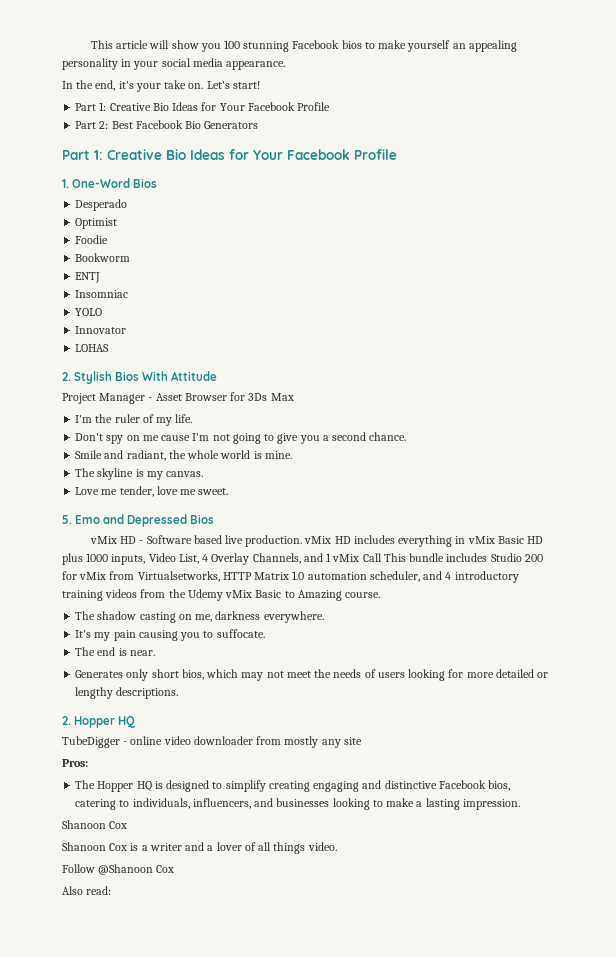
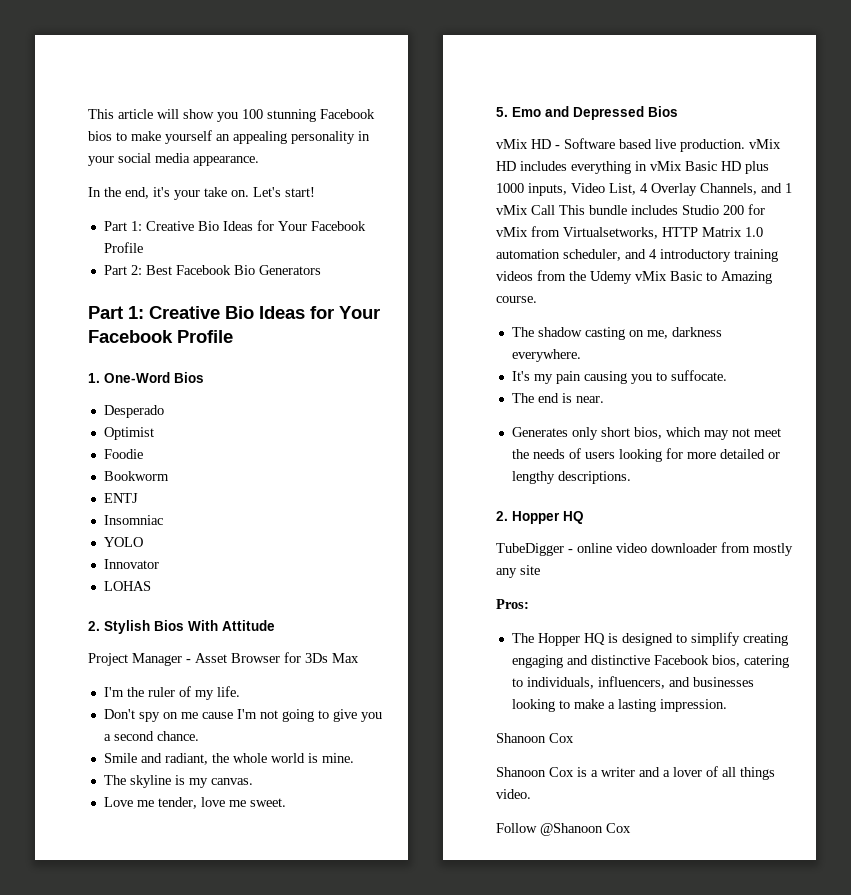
[62,886,112,895] // Also read: -> (631, 828) none

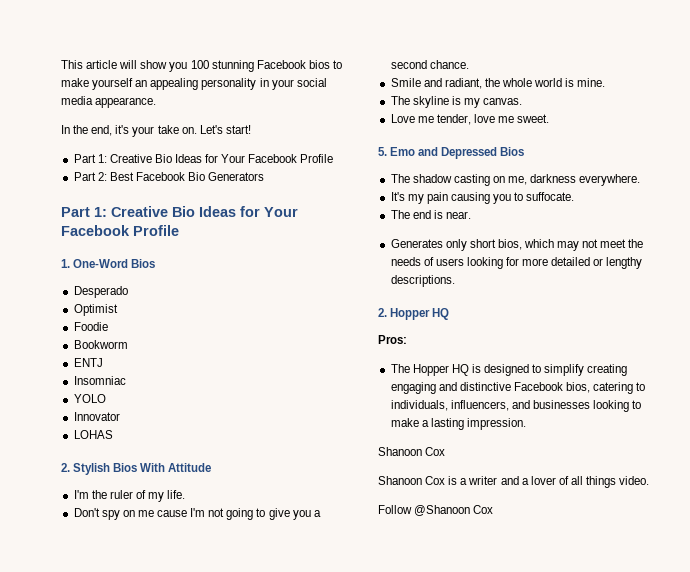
[88,652,359,666] // Project Manager - Asset Browser for 3Ds Max -> (212, 467) none
[496,138,781,152] [496,161,769,174] [496,183,792,196] [496,204,765,215] [496,226,763,239] [496,249,778,262] [496,270,772,284] [496,296,537,303] // vMix HD - Software based live production. vMix HD includes everything in vMix Basic HD plus 1000 inputs, Video List, 4 Overlay Channels, and 1 vMix Call This bundle includes Studio 200 for vMix from Virtualsetworks, HTTP Matrix 1.0 automation scheduler, and 4 introductory training videos from the Udemy vMix Basic to Amazing course. -> (525, 151) none
[496,542,793,556] [496,565,540,578] // TubeDigger - online video downloader from mostly any site -> (450, 314) none

